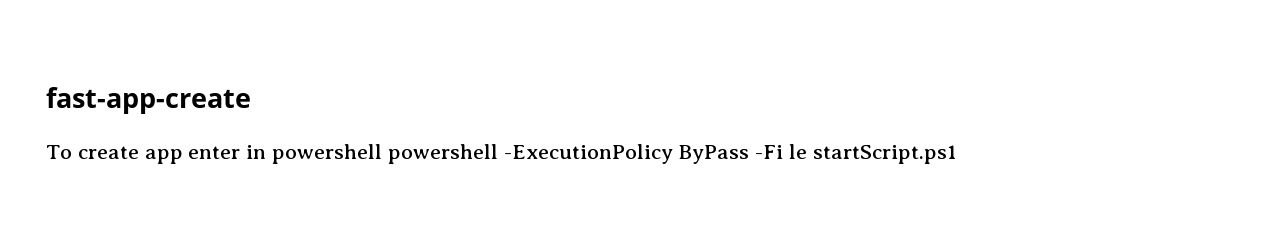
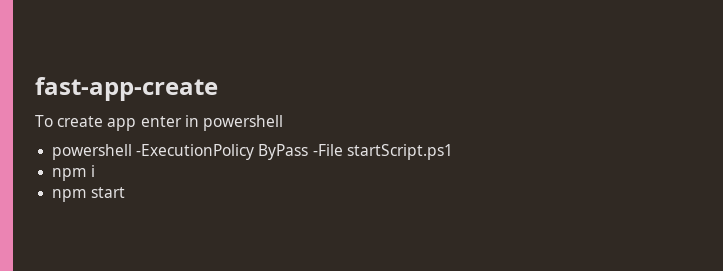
(383, 154) none -> (283, 123) //
[755,144,808,159] -Fi le -> [312,144,343,156] -File
(956, 154) none -> [52,165,96,181] [52,187,126,202] // npm i // npm start

